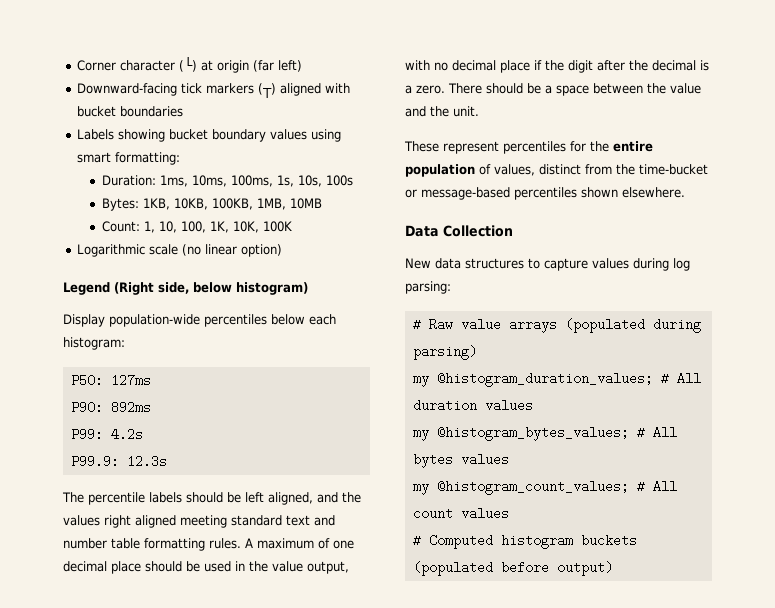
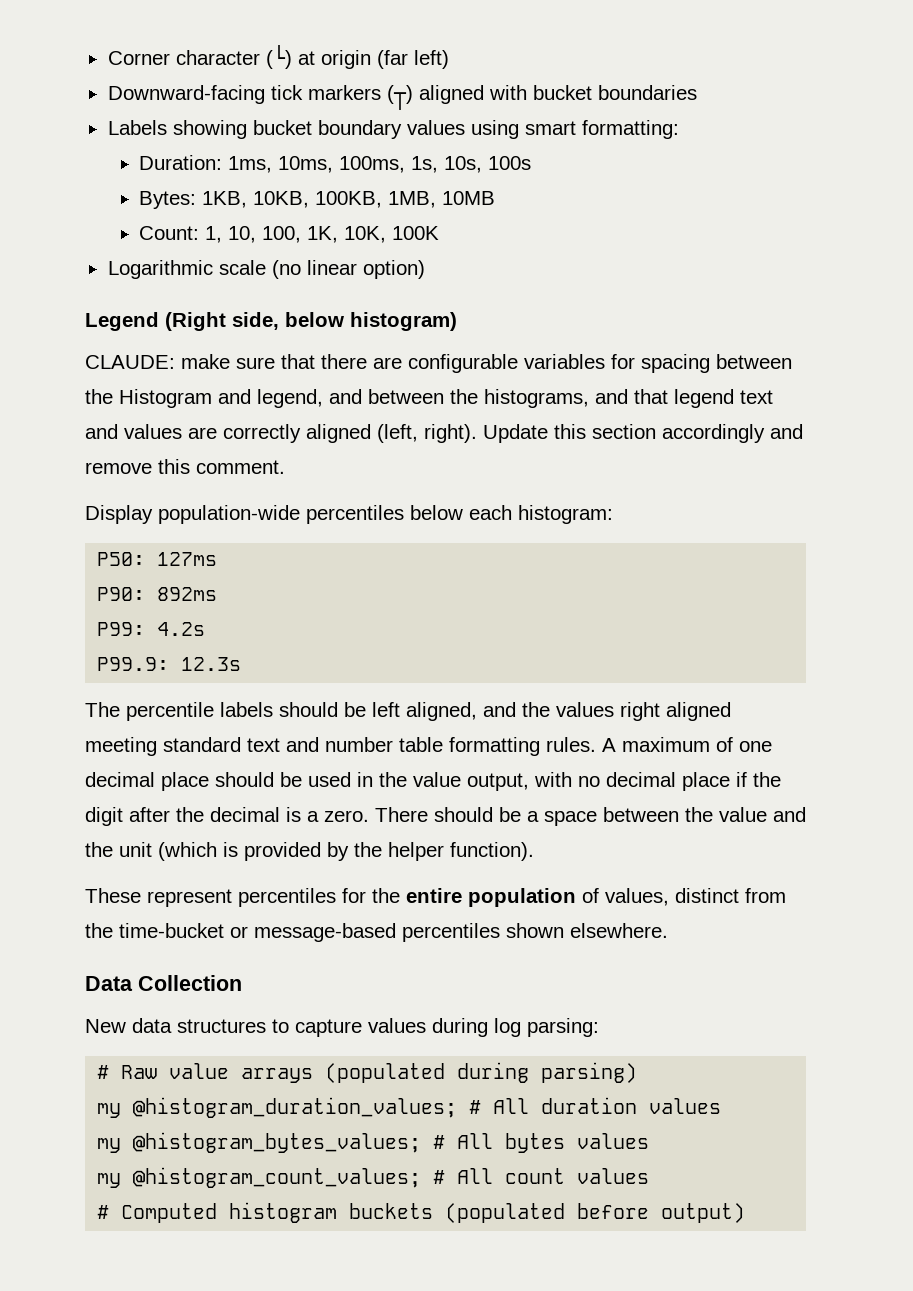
(308, 288) none -> [85,354,792,373] [85,389,773,408] [85,424,803,443] [85,459,285,474] // CLAUDE: make sure that there are configurable variables for spacing between the Histogram and legend, and between the histograms, and that legend text and values are correctly aligned (left, right). Update this section accordingly and remove this comment.
[453,106,479,117] unit. -> [119,842,534,861] unit (which is provided by the helper function).

